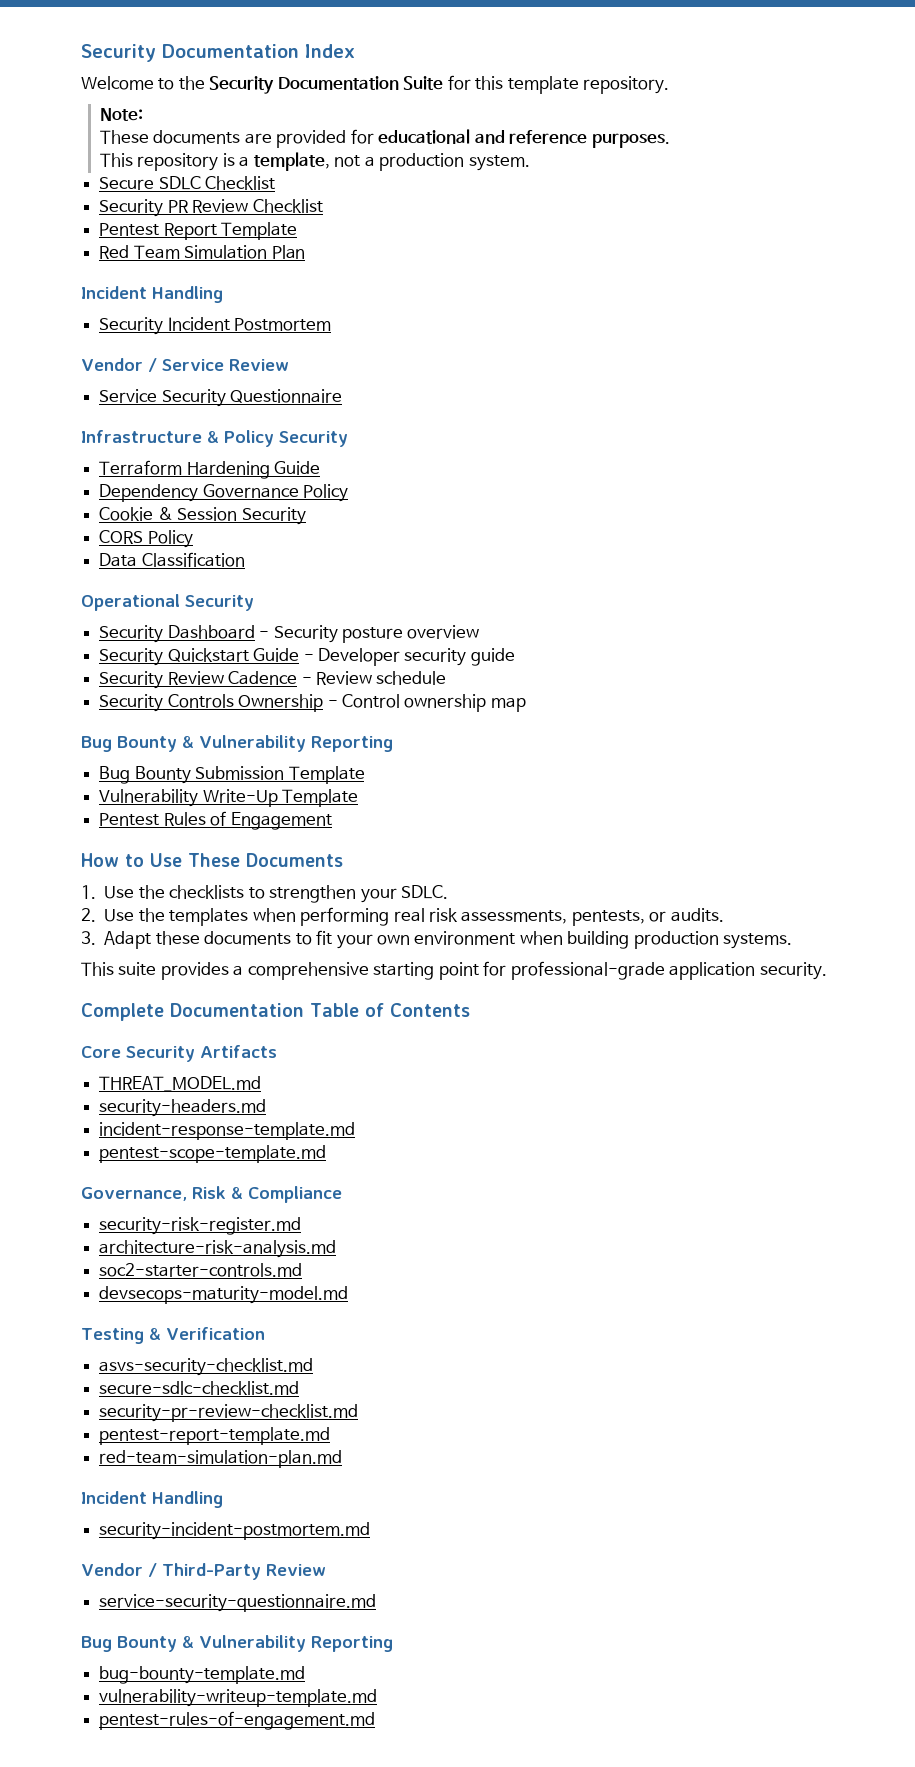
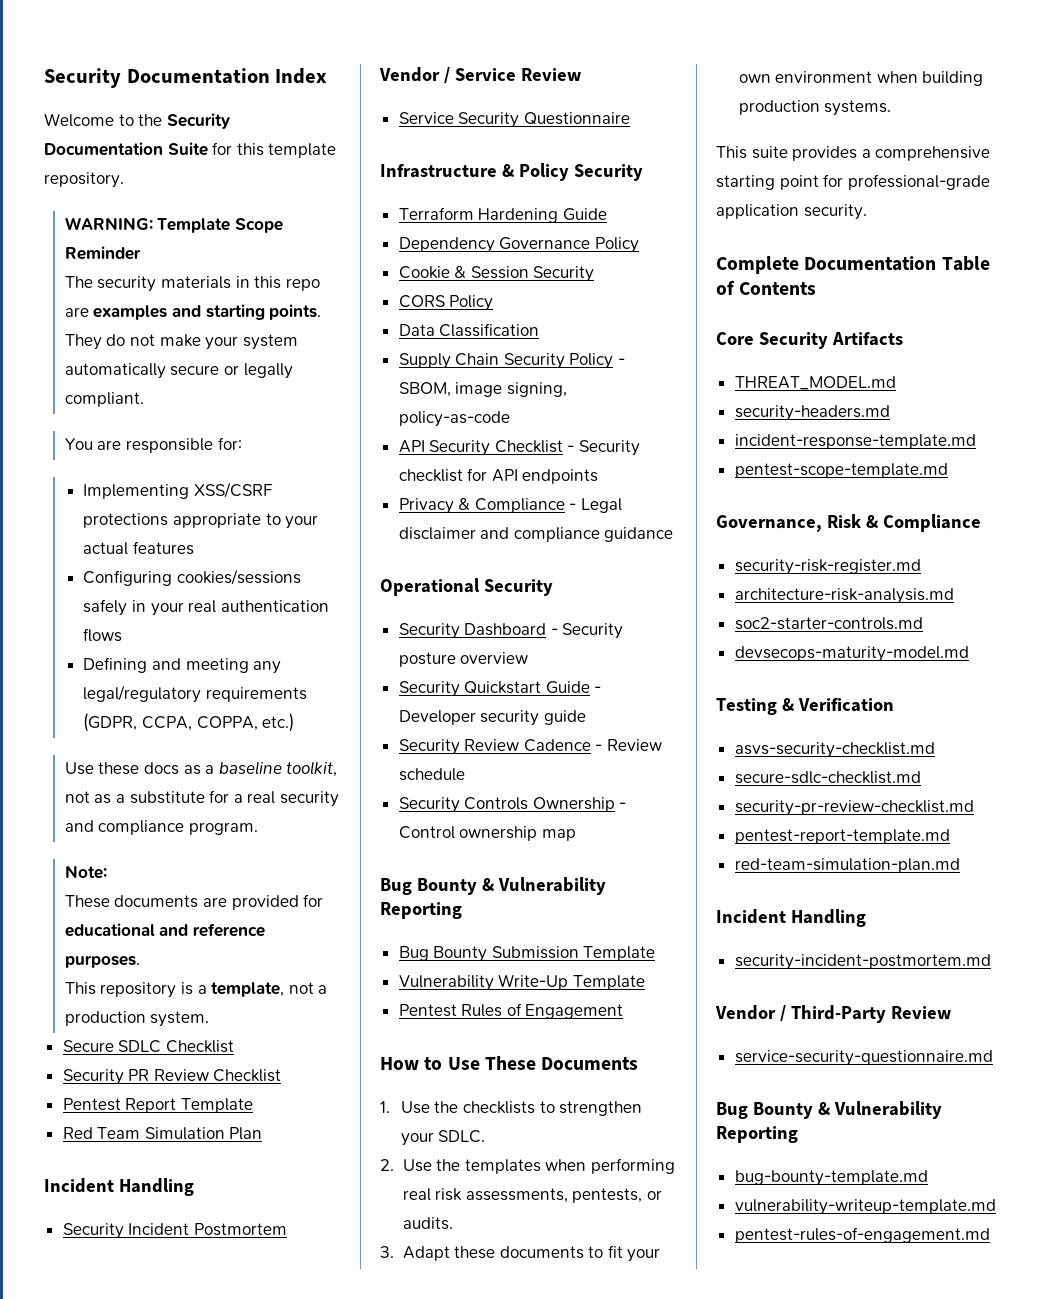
(670, 85) none -> [64,217,283,233] [64,246,141,260] [64,276,320,292] [64,304,322,320] [64,334,298,350] [64,363,293,379] [64,392,144,407] [64,437,242,453] [83,482,273,499] [83,513,319,529] [83,541,195,555] [83,569,302,586] [83,599,329,616] [83,628,123,642] [83,657,282,674] [83,685,308,703] [83,713,295,732] [64,761,338,777] [64,790,339,807] [64,820,258,835] // WARNING: Template Scope Reminder // The security materials in this repo are examples and starting points. They do not make your system automatically secure or legally compliant. // You are responsible for: // Implementing XSS/CSRF protections appropriate to your actual features // Configuring cookies/sessions safely in your real authentication flows // Defining and meeting any legal/regulatory requirements (GDPR, CCPA, COPPA, etc.) // Use these docs as a baseline toolkit, not as a substitute for a real security and compliance program.
(245, 559) none -> [398,353,626,369] [398,382,567,397] [398,411,510,427] [398,440,641,456] [398,468,599,484] [398,497,623,514] [398,527,674,542] // Supply Chain Security Policy - SBOM, image signing, policy-as-code // API Security Checklist - Security checklist for API endpoints // Privacy & Compliance - Legal disclaimer and compliance guidance

